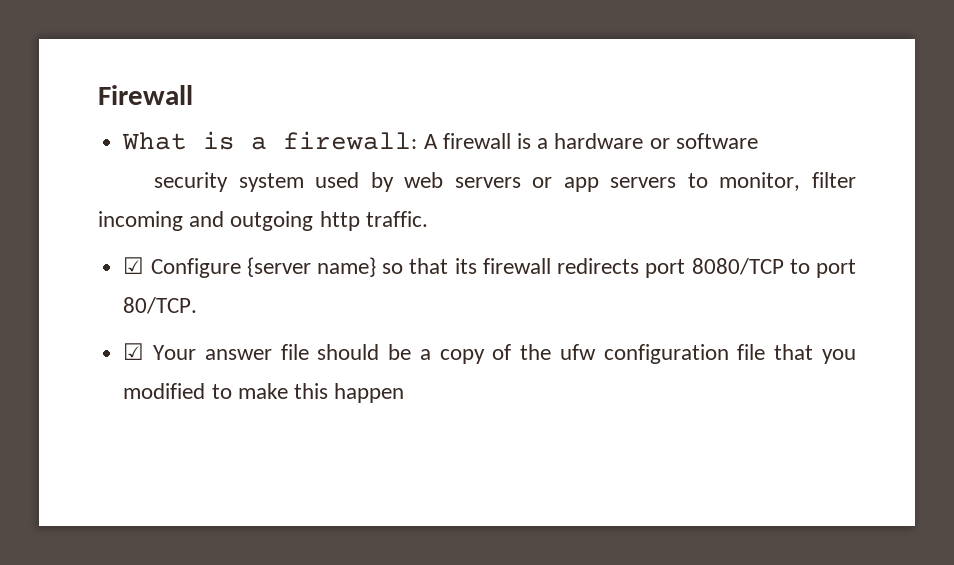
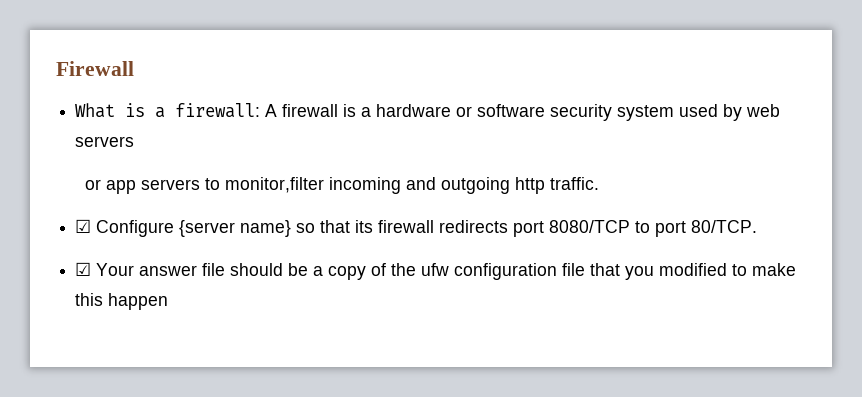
(758, 141) // -> (546, 110) none
(521, 182) none -> (135, 141) //
[719,172,856,191] monitor, filter -> [224,177,324,193] monitor,filter

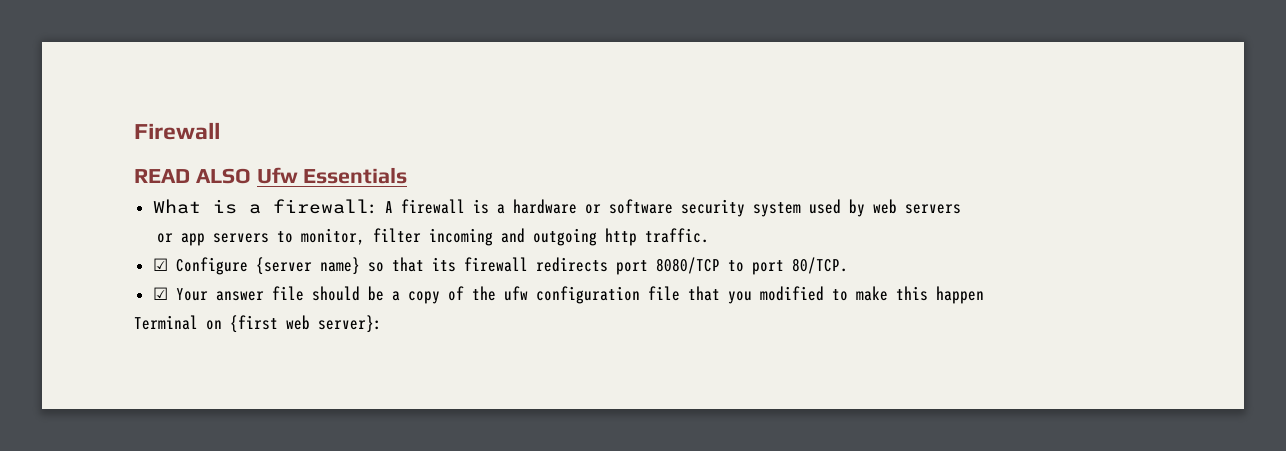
(134, 68) none -> [134,167,408,184] // READ ALSO Ufw Essentials
[224,177,324,193] monitor,filter -> [301,228,422,245] monitor, filter
(169, 301) none -> [134,315,382,333] // Terminal on {first web server}:

